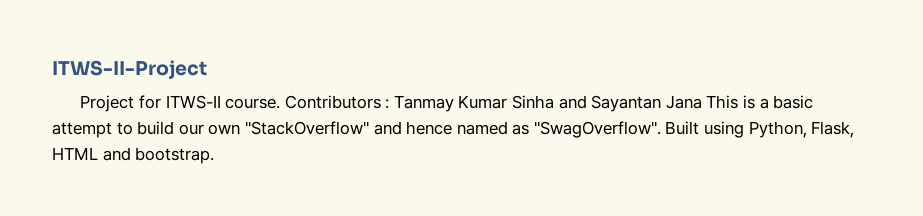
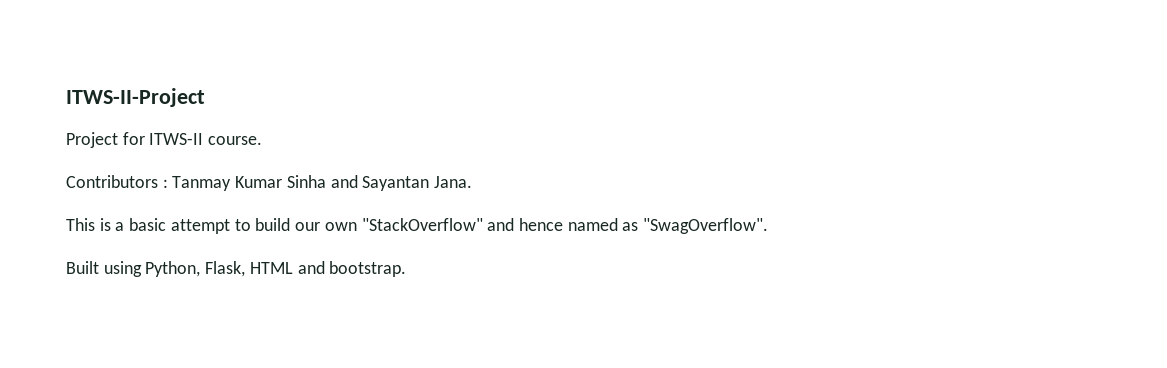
(281, 103) none -> (263, 140) //
[665,95,702,109] Jana -> [434,176,473,188] Jana. //
(661, 129) none -> (769, 226) //

